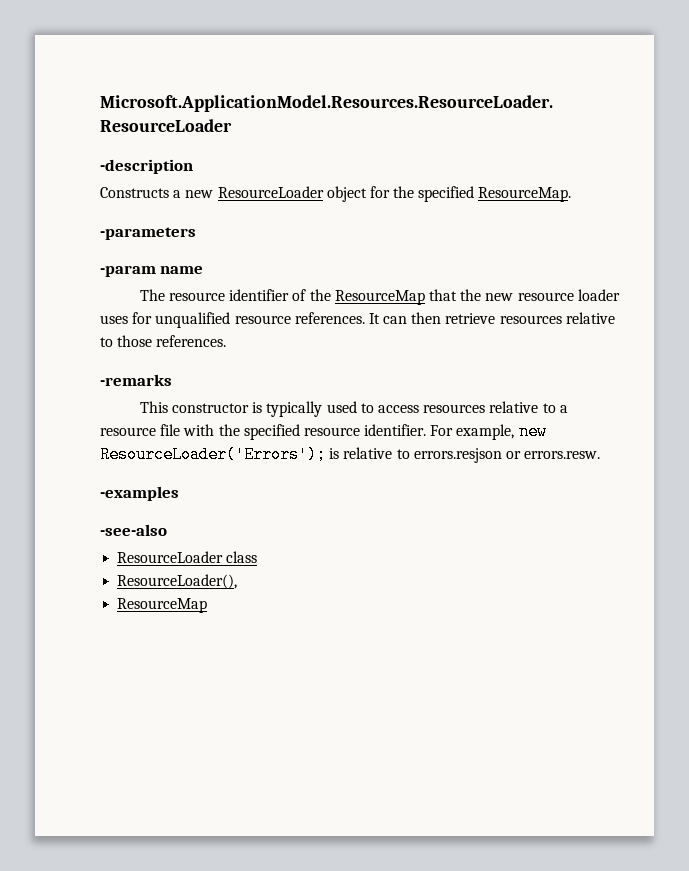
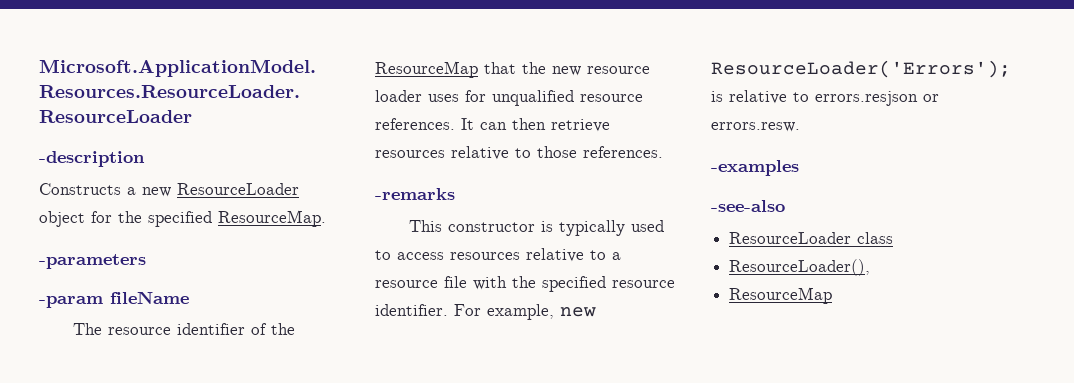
[160,266,204,274] name -> [110,291,189,304] fileName

